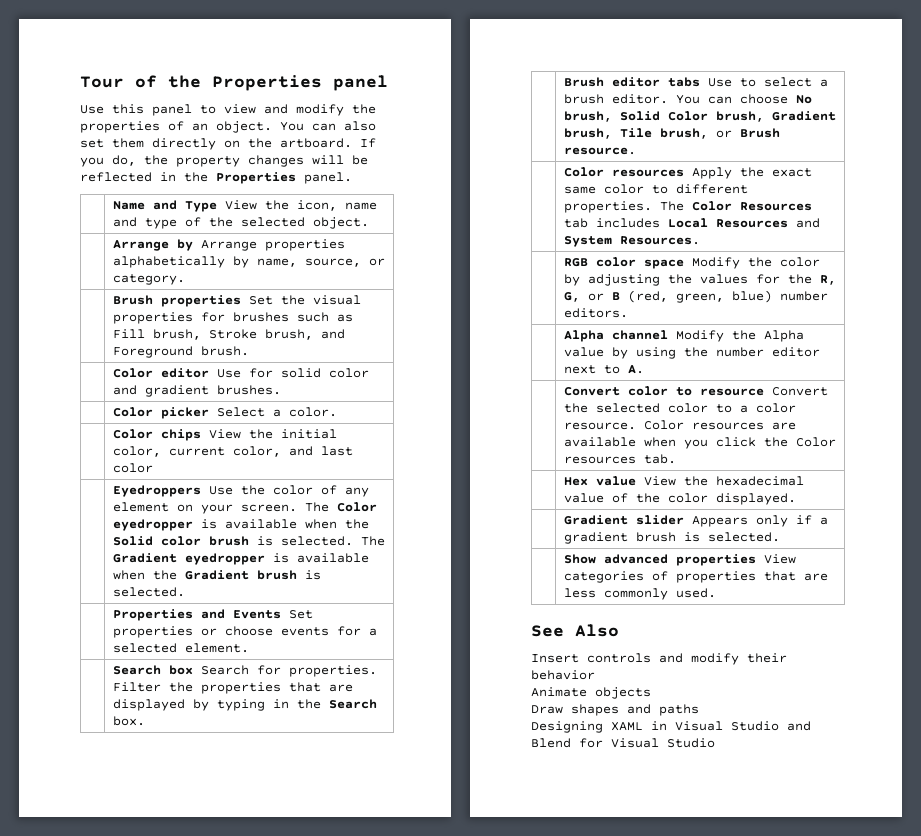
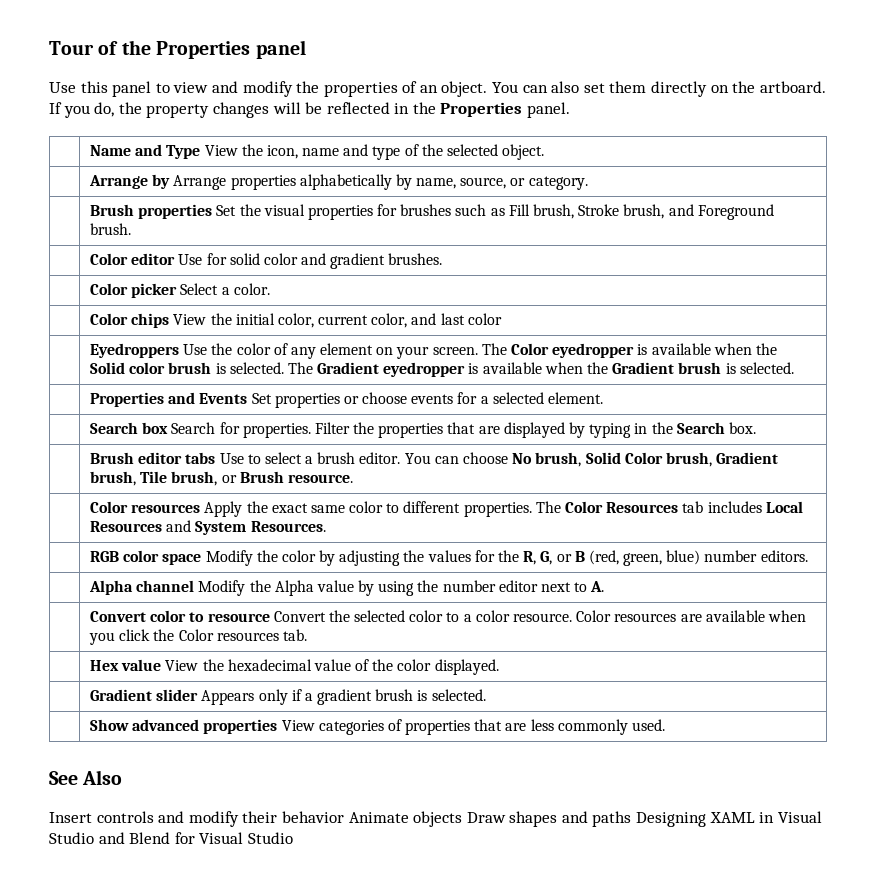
(595, 675) // -> (344, 817) none
(651, 693) // -> (463, 819) none
(699, 710) // -> (632, 819) none

